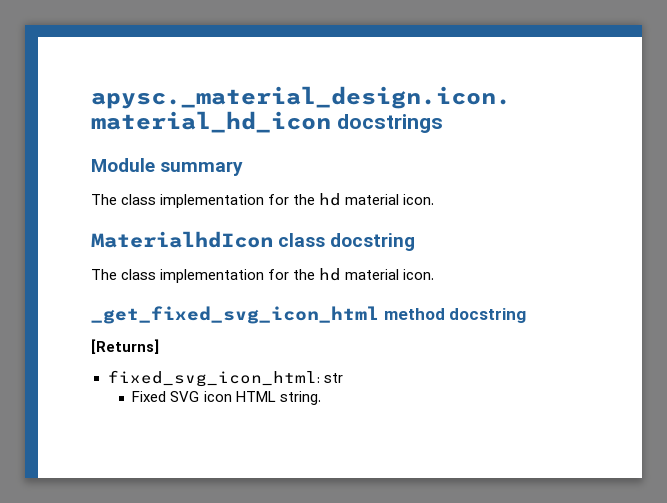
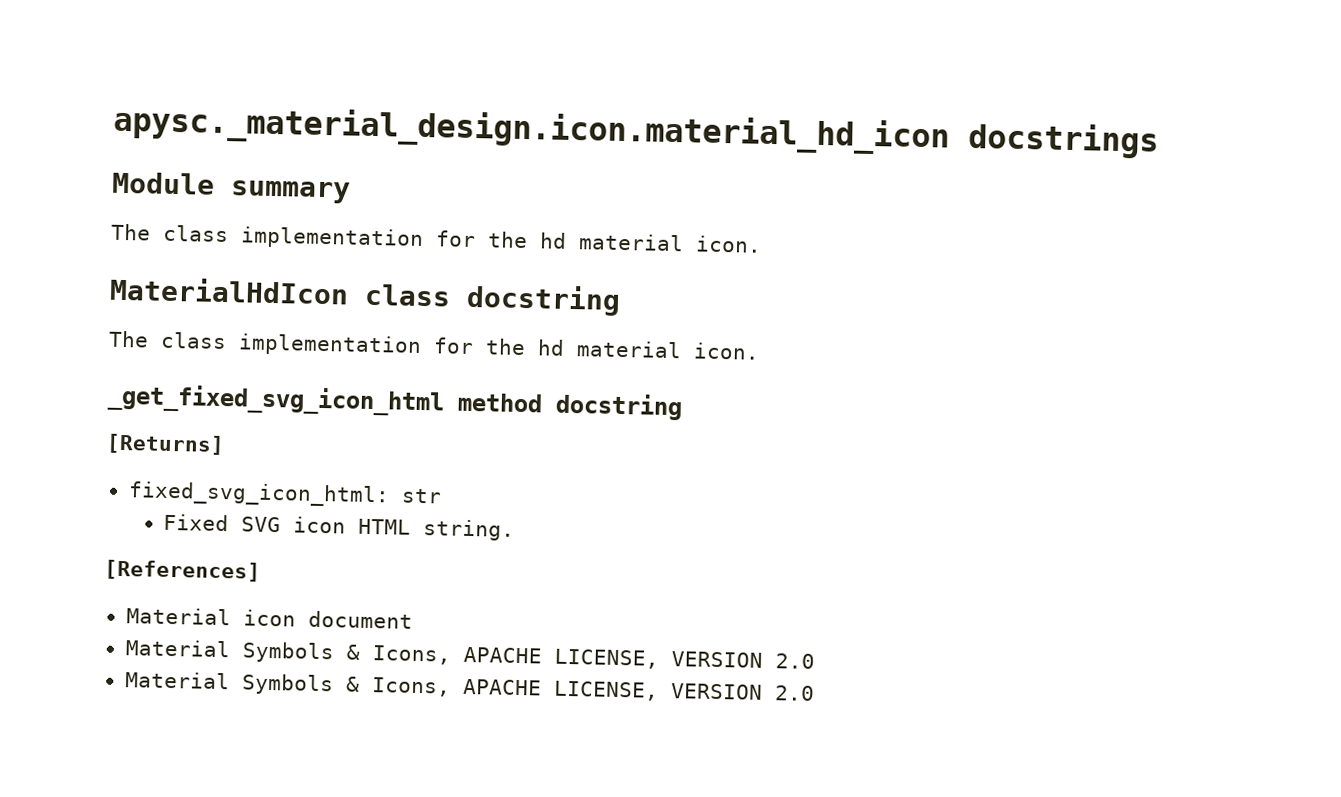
[91,231,273,248] MaterialhdIcon -> [109,276,349,305] MaterialHdIcon
(321, 398) none -> [104,559,261,582] [125,607,413,629] [124,639,815,669] [124,671,815,701] // [References] // Material icon document // Material Symbols & Icons, APACHE LICENSE, VERSION 2.0 // Material Symbols & Icons, APACHE LICENSE, VERSION 2.0

